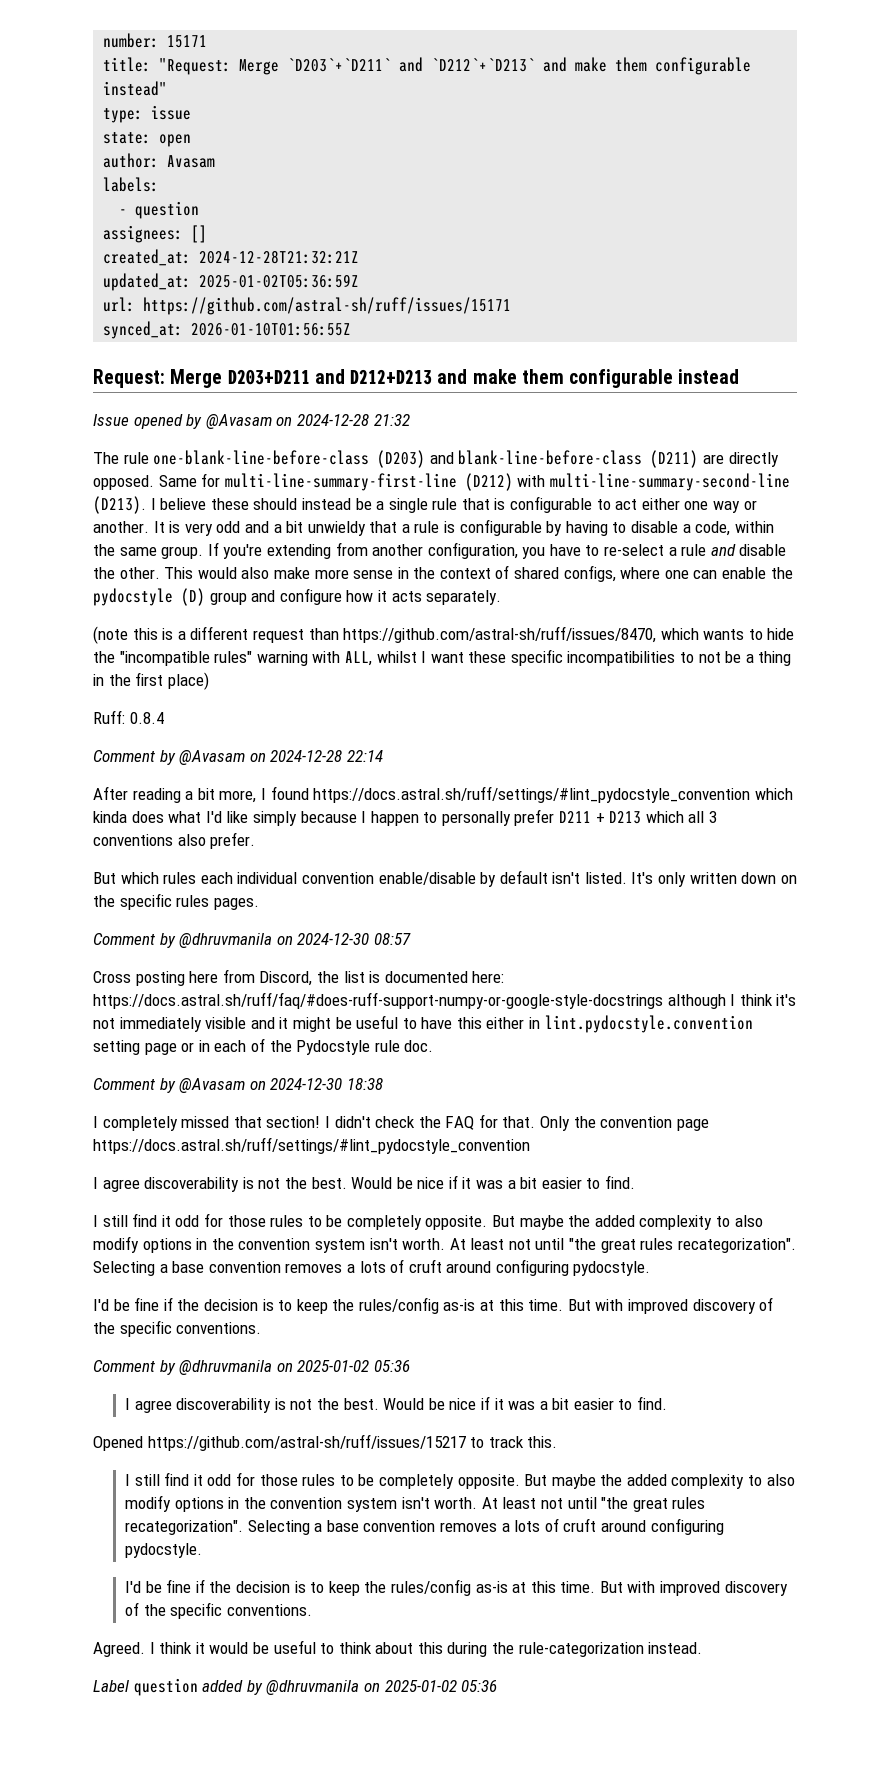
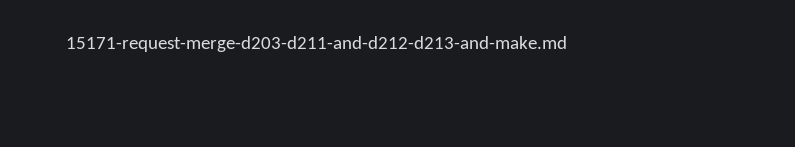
[103,33,208,48] [103,57,752,75] [103,81,168,96] [103,105,192,123] [103,132,192,147] [103,153,216,168] [103,177,160,192] [119,201,200,219] [103,225,208,243] [103,249,360,266] [103,273,360,291] [103,297,512,315] [103,321,352,339] [93,369,740,388] [93,414,410,429] [93,450,779,468] [93,473,790,491] [93,496,757,514] [93,519,774,536] [93,542,787,559] [93,565,793,582] [93,588,502,606] [93,626,795,644] [93,649,792,666] [93,672,209,690] [93,710,164,724] [93,750,383,765] [93,786,793,803] [93,809,718,826] [93,832,256,849] [93,870,797,887] [93,893,259,910] [93,933,411,948] [93,969,505,986] [93,992,797,1009] [93,1015,753,1033] [93,1038,434,1055] [93,1078,383,1093] [93,1114,709,1131] [93,1137,530,1154] [93,1175,636,1192] [93,1213,763,1230] [93,1236,796,1253] [93,1259,651,1276] [93,1297,774,1314] [93,1320,262,1337] [93,1360,410,1375] [125,1396,668,1413] [93,1434,558,1451] [125,1472,795,1489] [125,1495,706,1512] [125,1518,724,1535] [125,1543,203,1558] [125,1579,788,1596] [125,1602,312,1619] [93,1640,703,1657] [93,1678,498,1696] number: 15171 // title: "Request: Merge `D203`+`D211` and `D212`+`D213` and make them configurable instead" // type: issue // state: open // author: Avasam // labels: // - question // assignees: [] // created_at: 2024-12-28T21:32:21Z // updated_at: 2025-01-02T05:36:59Z // url: https://github.com/astral-sh/ruff/issues/15171 // synced_at: 2026-01-10T01:56:55Z // Request: Merge D203+D211 and D212+D213 and make them configurable instead // Issue opened by @Avasam on 2024-12-28 21:32 // The rule one-blank-line-before-class (D203) and blank-line-before-class (D211) are directly opposed. Same for multi-line-summary-first-line (D212) with multi-line-summary-second-line (D213). I believe these should instead be a single rule that is configurable to act either one way or another. It is very odd and a bit unwieldy that a rule is configurable by having to disable a code, within the same group. If you're extending from another configuration, you have to re-select a rule and disable the other. This would also make more sense in the context of shared configs, where one can enable the pydocstyle (D) group and configure how it acts separately. // (note this is a different request than https://github.com/astral-sh/ruff/issues/8470, which wants to hide the "incompatible rules" warning with ALL, whilst I want these specific incompatibilities to not be a thing in the first place) // Ruff: 0.8.4 // Comment by @Avasam on 2024-12-28 22:14 // After reading a bit more, I found https://docs.astral.sh/ruff/settings/#lint_pydocstyle_convention which kinda does what I'd like simply because I happen to personally prefer D211 + D213 which all 3 conventions also prefer. // But which rules each individual convention enable/disable by default isn't listed. It's only written down on the specific rules pages. // Comment by @dhruvmanila on 2024-12-30 08:57 // Cross posting here from Discord, the list is documented here: https://docs.astral.sh/ruff/faq/#does-ruff-support-numpy-or-google-style-docstrings although I think it's not immediately visible and it might be useful to have this either in lint.pydocstyle.convention setting page or in each of the Pydocstyle rule doc. // Comment by @Avasam on 2024-12-30 18:38 // I completely missed that section! I didn't check the FAQ for that. Only the convention page https://docs.astral.sh/ruff/settings/#lint_pydocstyle_convention // I agree discoverability is not the best. Would be nice if it was a bit easier to find. // I still find it odd for those rules to be completely opposite. But maybe the added complexity to also modify options in the convention system isn't worth. At least not until "the great rules recategorization". Selecting a base convention removes a lots of cruft around configuring pydocstyle. // I'd be fine if the decision is to keep the rules/config as-is at this time. But with improved discovery of the specific conventions. // Comment by @dhruvmanila on 2025-01-02 05:36 // I agree discoverability is not the best. Would be nice if it was a bit easier to find. // Opened https://github.com/astral-sh/ruff/issues/15217 to track this. // I still find it odd for those rules to be completely opposite. But maybe the added complexity to also modify options in the convention system isn't worth. At least not until "the great rules recategorization". Selecting a base convention removes a lots of cruft around configuring pydocstyle. // I'd be fine if the decision is to keep the rules/config as-is at this time. But with improved discovery of the specific conventions. // Agreed. I think it would be useful to think about this during the rule-categorization instead. // Label question added by @dhruvmanila on 2025-01-02 05:36 -> [66,36,567,52] 15171-request-merge-d203-d211-and-d212-d213-and-make.md

